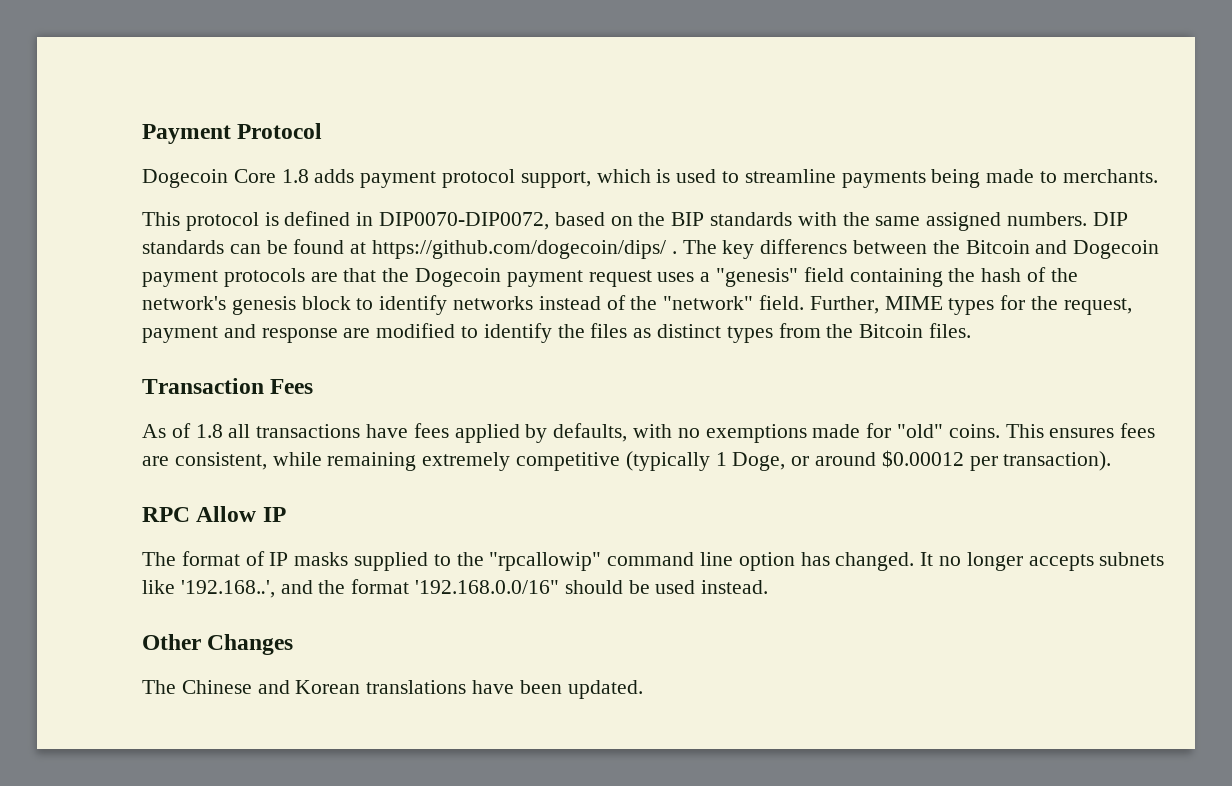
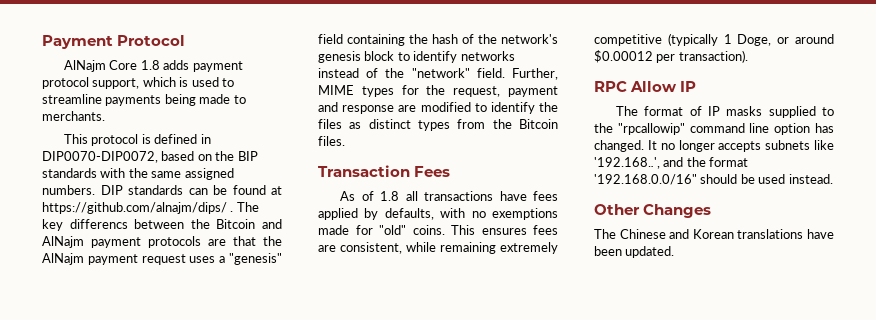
[142,169,228,188] Dogecoin -> [64,60,107,72] AlNajm
[372,240,667,259] https://github.com/dogecoin/dips/ -> [42,202,227,214] https://github.com/alnajm/dips/
[1073,240,1160,259] Dogecoin -> [42,236,84,248] AlNajm
[415,268,502,287] Dogecoin -> [42,253,84,265] AlNajm

